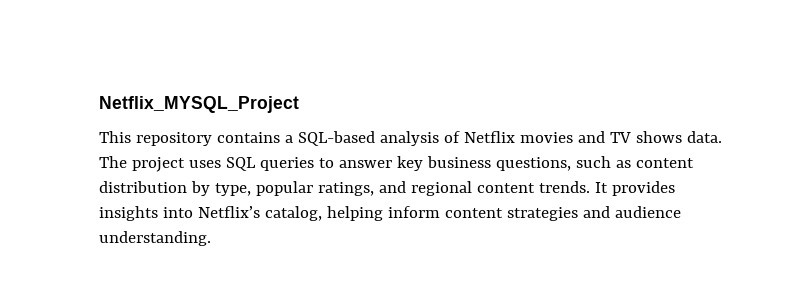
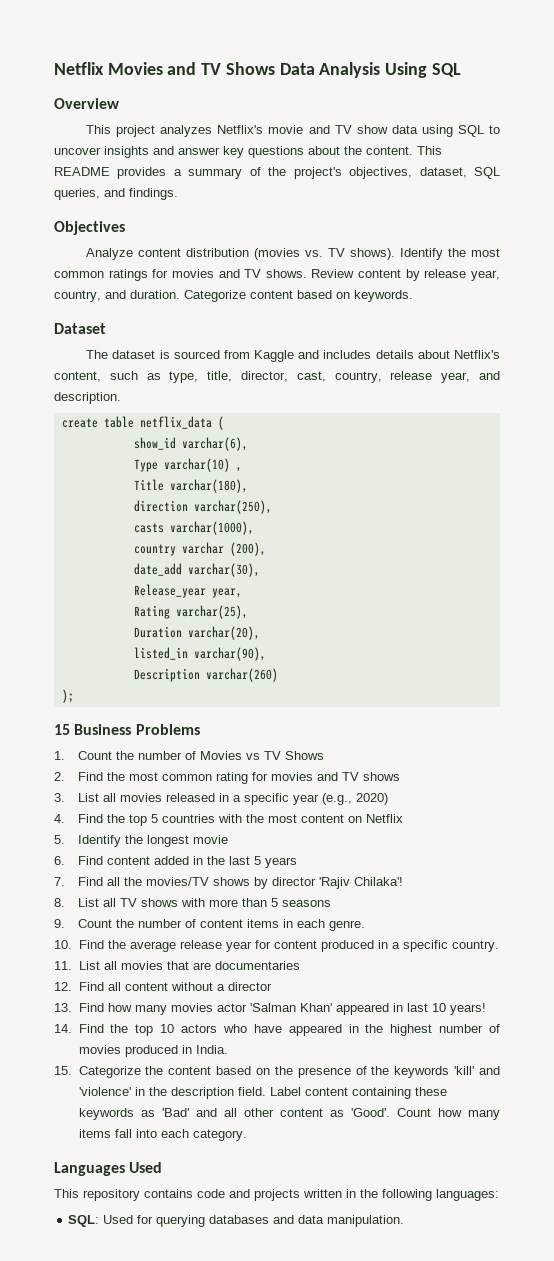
[99,96,299,113] [99,131,722,146] [99,156,694,172] [99,181,675,196] [99,206,681,221] [99,231,211,246] Netflix_MYSQL_Project // This repository contains a SQL-based analysis of Netflix movies and TV shows data. The project uses SQL queries to answer key business questions, such as content distribution by type, popular ratings, and regional content trends. It provides insights into Netflix’s catalog, helping inform content strategies and audience understanding. -> [54,62,461,78] [54,98,119,109] [86,125,501,137] [54,146,442,158] [54,167,501,179] [54,188,178,200] [54,221,125,235] [86,248,500,260] [54,269,500,281] [54,290,413,302] [54,323,106,334] [86,350,500,362] [54,371,501,383] [54,392,121,404] [61,416,224,430] [133,437,248,451] [133,458,242,472] [133,479,248,493] [133,500,272,514] [133,521,254,535] [133,542,266,556] [133,563,260,577] [133,584,242,598] [133,605,248,619] [133,626,260,640] [133,647,266,661] [133,668,278,682] [61,689,74,703] [54,724,200,735] [54,751,325,760] [54,772,401,784] [54,793,389,805] [54,814,404,826] [54,835,229,847] [54,856,298,868] [54,877,404,889] [54,898,332,907] [54,919,366,931] [54,940,499,952] [54,961,300,970] [54,982,272,991] [54,1003,486,1015] [54,1024,500,1036] [78,1045,228,1057] [54,1066,501,1078] [78,1087,447,1099] [78,1108,501,1120] [78,1129,247,1141] [54,1162,163,1176] [54,1189,499,1201] [68,1215,405,1227] Netflix Movies and TV Shows Data Analysis Using SQL // Overview // This project analyzes Netflix's movie and TV show data using SQL to uncover insights and answer key questions about the content. This README provides a summary of the project's objectives, dataset, SQL queries, and findings. // Objectives // Analyze content distribution (movies vs. TV shows). Identify the most common ratings for movies and TV shows. Review content by release year, country, and duration. Categorize content based on keywords. // Dataset // The dataset is sourced from Kaggle and includes details about Netflix's content, such as type, title, director, cast, country, release year, and description. // create table netflix_data ( // show_id varchar(6), // Type varchar(10) , // Title varchar(180), // direction varchar(250), // casts varchar(1000), // country varchar (200), // date_add varchar(30), // Release_year year, // Rating varchar(25), // Duration varchar(20), // listed_in varchar(90), // Description varchar(260) // ); // 15 Business Problems // 1. Count the number of Movies vs TV Shows // 2. Find the most common rating for movies and TV shows // 3. List all movies released in a specific year (e.g., 2020) // 4. Find the top 5 countries with the most content on Netflix // 5. Identify the longest movie // 6. Find content added in the last 5 years // 7. Find all the movies/TV shows by director 'Rajiv Chilaka'! // 8. List all TV shows with more than 5 seasons // 9. Count the number of content items in each genre. // 10. Find the average release year for content produced in a specific country. // 11. List all movies that are documentaries // 12. Find all content without a director // 13. Find how many movies actor 'Salman Khan' appeared in last 10 years! // 14. Find the top 10 actors who have appeared in the highest number of movies produced in India. // 15. Categorize the content based on the presence of the keywords 'kill' and 'violence' in the description field. Label content containing these keywords as 'Bad' and all other content as 'Good'. Count how many items fall into each category. // Languages Used // This repository contains code and projects written in the following languages: // SQL: Used for querying databases and data manipulation.

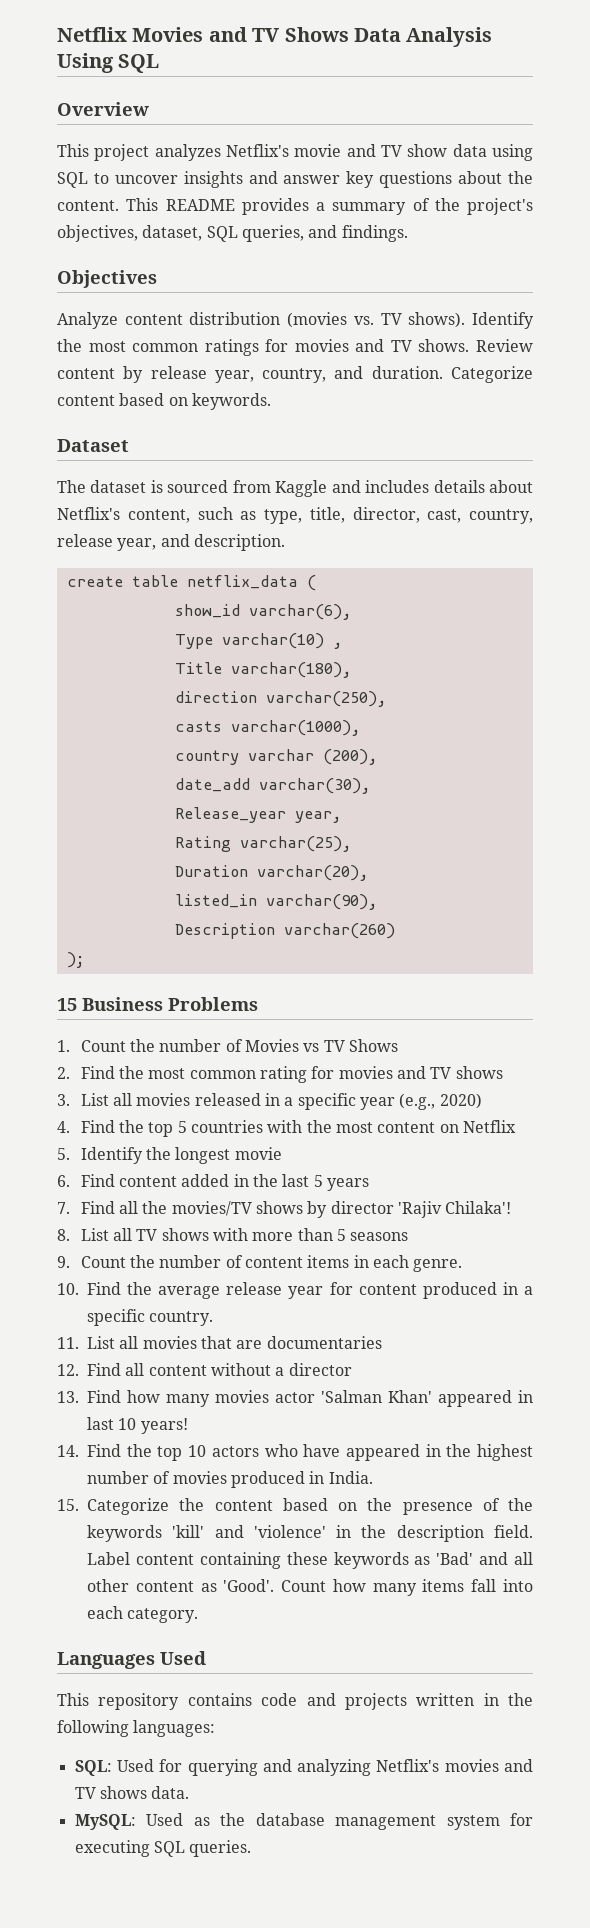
[209,1215,405,1227] databases and data manipulation. -> [262,1759,533,1776] [74,1786,190,1799] [74,1813,533,1830] [74,1840,252,1857] and analyzing Netflix's movies and TV shows data. // MySQL: Used as the database management system for executing SQL queries.

